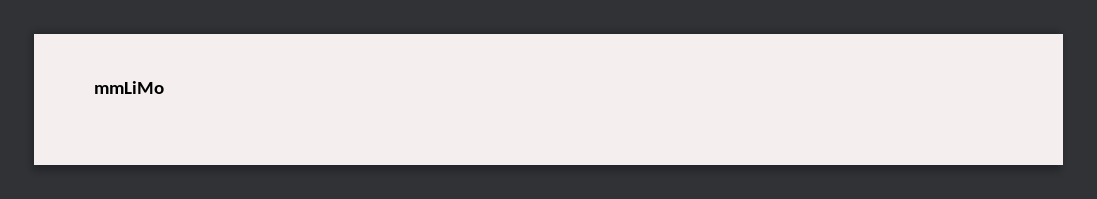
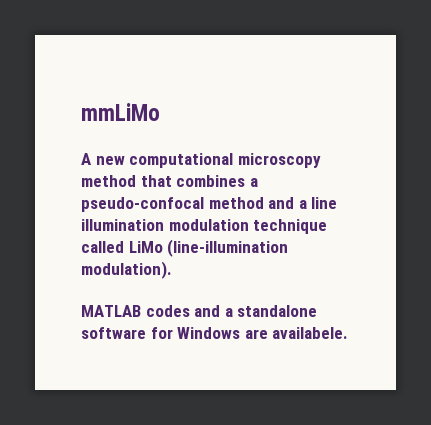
(164, 87) none -> [81,153,321,168] [81,175,258,187] [81,197,338,212] [81,219,328,234] [81,239,289,257] [81,261,172,279] [81,305,318,317] [81,327,349,339] // A new computational microscopy method that combines a pseudo-confocal method and a line illumination modulation technique called LiMo (line-illumination modulation). // MATLAB codes and a standalone software for Windows are availabele.

